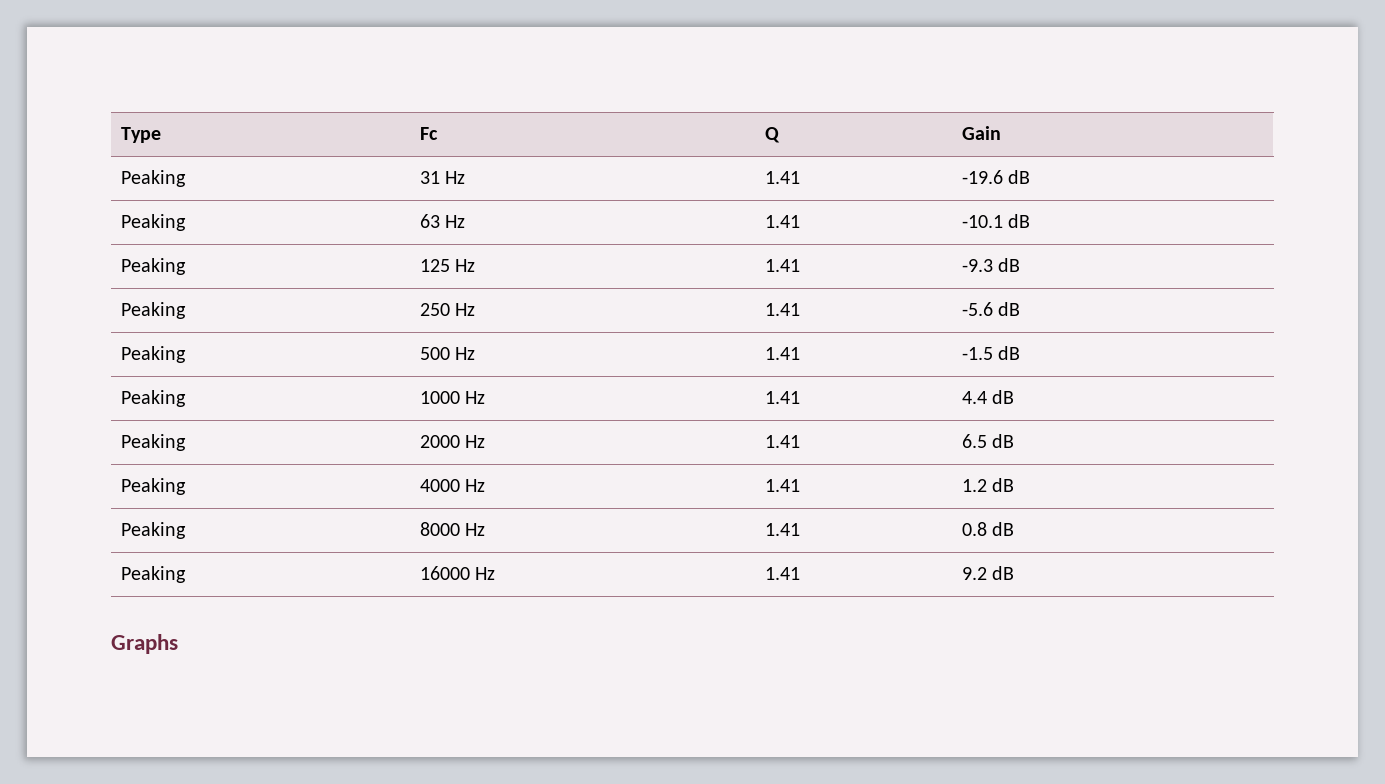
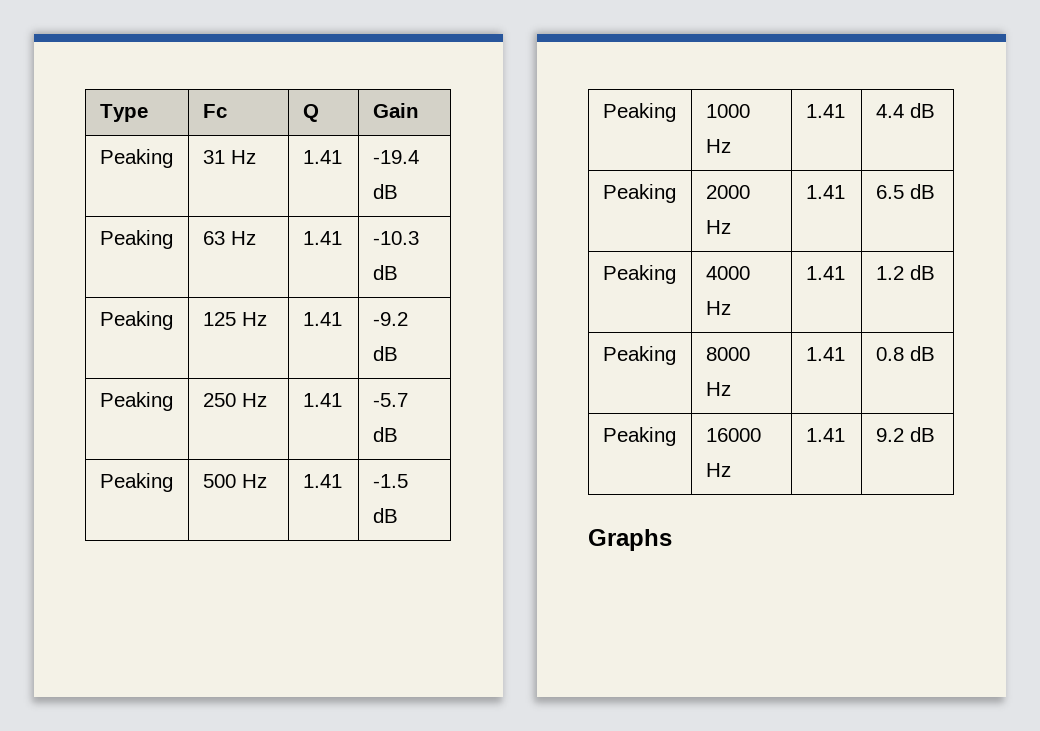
[961,170,1003,184] -19.6 -> [372,150,419,164] -19.4
[961,215,1003,228] -10.1 -> [372,231,419,245] -10.3
[961,259,993,272] -9.3 -> [372,312,408,326] -9.2
[961,302,993,316] -5.6 -> [372,393,408,407] -5.7

